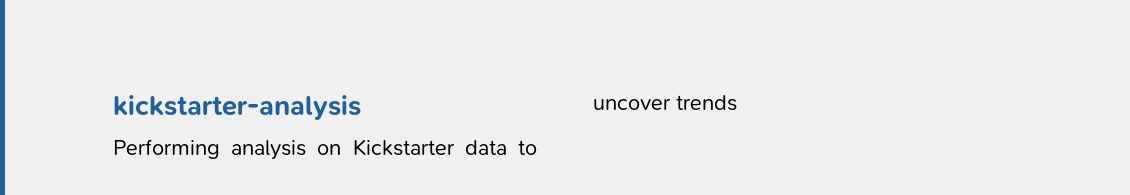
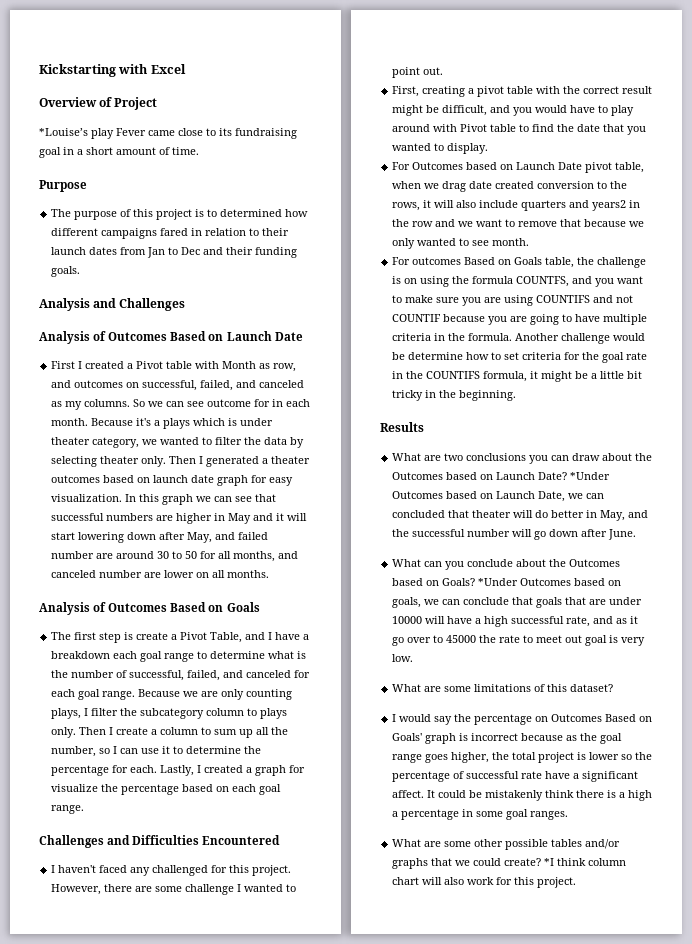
[113,95,361,120] [113,139,537,160] [593,95,737,111] kickstarter-analysis // Performing analysis on Kickstarter data to uncover trends -> [39,64,186,77] [39,97,158,110] [39,128,297,139] [39,147,199,158] [39,180,87,192] [51,209,309,220] [51,228,290,239] [51,247,298,258] [51,266,81,277] [39,298,186,311] [39,331,303,344] [51,361,297,372] [51,380,305,391] [51,399,311,410] [51,418,274,429] [51,437,305,448] [51,456,311,467] [51,475,294,486] [51,494,277,505] [51,513,308,524] [51,532,269,543] [51,551,299,562] [51,570,270,578] [39,602,260,615] [51,632,310,643] [51,651,307,662] [51,670,311,681] [51,689,293,700] [51,708,288,719] [51,727,289,738] [51,746,262,757] [51,765,306,776] [51,784,282,795] [51,805,85,814] [39,835,281,848] [51,865,292,876] [51,884,297,895] [392,67,444,78] [392,86,653,97] [392,105,635,116] [392,124,647,135] [392,143,489,154] [392,162,645,173] [392,181,628,192] [392,200,641,211] [392,219,645,227] [392,238,530,249] [392,257,647,268] [392,276,644,287] [392,295,634,306] [392,314,648,325] [392,333,646,344] [392,352,648,363] [392,371,643,382] [392,390,517,401] [380,422,424,432] [392,453,653,464] [392,472,611,480] [392,491,605,502] [392,510,649,521] [392,529,637,540] [392,559,621,570] [392,578,622,586] [392,597,643,608] [392,616,639,627] [392,635,646,646] [392,654,414,662] [392,684,614,692] [392,714,653,725] [392,733,623,744] [392,752,653,763] [392,771,639,782] [392,790,653,801] [392,809,569,820] [392,839,621,850] [392,858,627,869] [392,877,577,888] Kickstarting with Excel // Overview of Project // *Louise’s play Fever came close to its fundraising goal in a short amount of time. // Purpose // The purpose of this project is to determined how different campaigns fared in relation to their launch dates from Jan to Dec and their funding goals. // Analysis and Challenges // Analysis of Outcomes Based on Launch Date // First I created a Pivot table with Month as row, and outcomes on successful, failed, and canceled as my columns. So we can see outcome for in each month. Because it's a plays which is under theater category, we wanted to filter the data by selecting theater only. Then I generated a theater outcomes based on launch date graph for easy visualization. In this graph we can see that successful numbers are higher in May and it will start lowering down after May, and failed number are around 30 to 50 for all months, and canceled number are lower on all months. // Analysis of Outcomes Based on Goals // The first step is create a Pivot Table, and I have a breakdown each goal range to determine what is the number of successful, failed, and canceled for each goal range. Because we are only counting plays, I filter the subcategory column to plays only. Then I create a column to sum up all the number, so I can use it to determine the percentage for each. Lastly, I created a graph for visualize the percentage based on each goal range. // Challenges and Difficulties Encountered // I haven't faced any challenged for this project. However, there are some challenge I wanted to point out. // First, creating a pivot table with the correct result might be difficult, and you would have to play around with Pivot table to find the date that you wanted to display. // For Outcomes based on Launch Date pivot table, when we drag date created conversion to the rows, it will also include quarters and years2 in the row and we want to remove that because we only wanted to see month. // For outcomes Based on Goals table, the challenge is on using the formula COUNTFS, and you want to make sure you are using COUNTIFS and not COUNTIF because you are going to have multiple criteria in the formula. Another challenge would be determine how to set criteria for the goal rate in the COUNTIFS formula, it might be a little bit tricky in the beginning. // Results // What are two conclusions you can draw about the Outcomes based on Launch Date? *Under Outcomes based on Launch Date, we can concluded that theater will do better in May, and the successful number will go down after June. // What can you conclude about the Outcomes based on Goals? *Under Outcomes based on goals, we can conclude that goals that are under 10000 will have a high successful rate, and as it go over to 45000 the rate to meet out goal is very low. // What are some limitations of this dataset? // I would say the percentage on Outcomes Based on Goals' graph is incorrect because as the goal range goes higher, the total project is lower so the percentage of successful rate have a significant affect. It could be mistakenly think there is a high a percentage in some goal ranges. // What are some other possible tables and/or graphs that we could create? *I think column chart will also work for this project.

